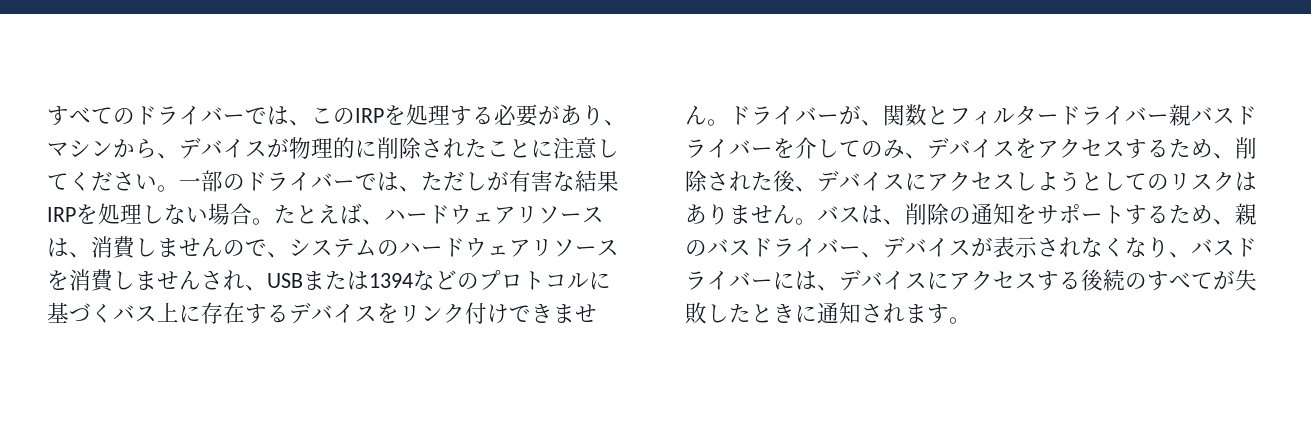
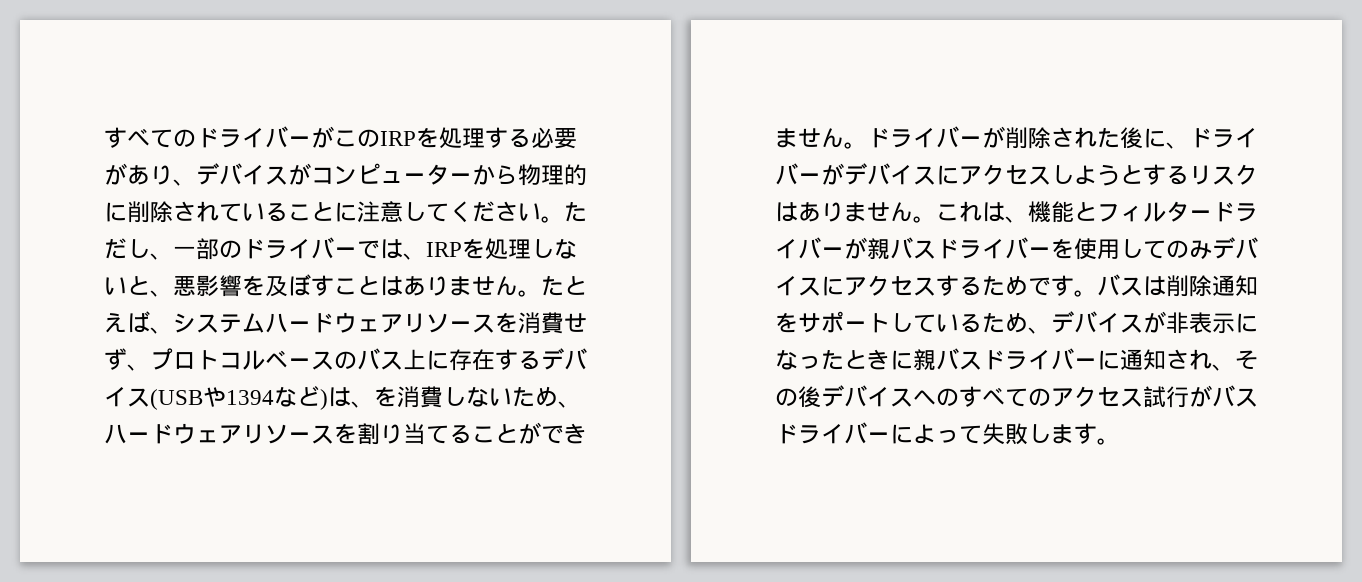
[245,106,311,126] では、 -> [311,126,334,148] が
[47,138,289,159] マシンから、デバイスが -> [196,163,518,185] デバイスがコンピューターから
[465,138,487,158] た -> [219,202,288,222] ている
(179, 188) none -> [564,201,587,222] [104,238,173,260] ただし、
[421,170,619,192] [47,203,604,225] [47,236,267,259] ただしが有害な結果IRPを処理しない場合。たとえば、ハードウェアリソースは、消費しませんので -> [426,238,577,260] [104,274,587,297] [104,311,150,333] IRPを処理しないと、悪影響を及ぼすことはありません。たとえば
[377,240,399,256] の -> (265, 323) none
[113,270,479,291] しませんされ、USBまたは1394などの -> [564,313,587,332] [104,348,150,371] せず、
[589,271,611,290] [47,302,113,323] に基づく -> [265,350,357,370] ベースの
[377,302,509,324] をリンク付け -> [150,386,581,410] [104,422,541,445] (USBや1394など)は、を消費しないため、ハードウェアリソースを割り当てることが
[861,104,1257,126] [685,137,1257,159] [685,170,817,192] 、関数とフィルタードライバー親バスドライバーを介してのみ、デバイスをアクセスするため、削除された後、 -> [1005,127,1258,149] [775,163,844,185] 削除された後に、ドライバーが
[1103,172,1169,191] しての -> [1143,164,1189,185] する
[817,203,1257,225] [685,236,1257,258] [685,271,839,291] バスは、削除の通知をサポートするため、親のバスドライバー、デバイスが表示されなくなり、バスドライバーには、 -> [936,201,1258,223] [775,237,1212,260] これは、機能とフィルタードライバーが親バスドライバーを使用してのみ
[1081,269,1257,291] [685,302,905,324] 後続のすべてが失敗したときに通知され -> [982,274,1258,297] [775,311,1258,334] [775,348,1258,371] [775,385,1258,408] [775,422,1051,445] ためです。バスは削除通知をサポートしているため、デバイスが非表示になったときに親バスドライバーに通知され、その後デバイスへのすべてのアクセス試行がバスドライバーによって失敗し

